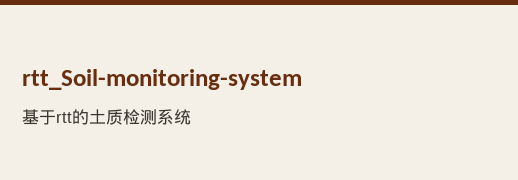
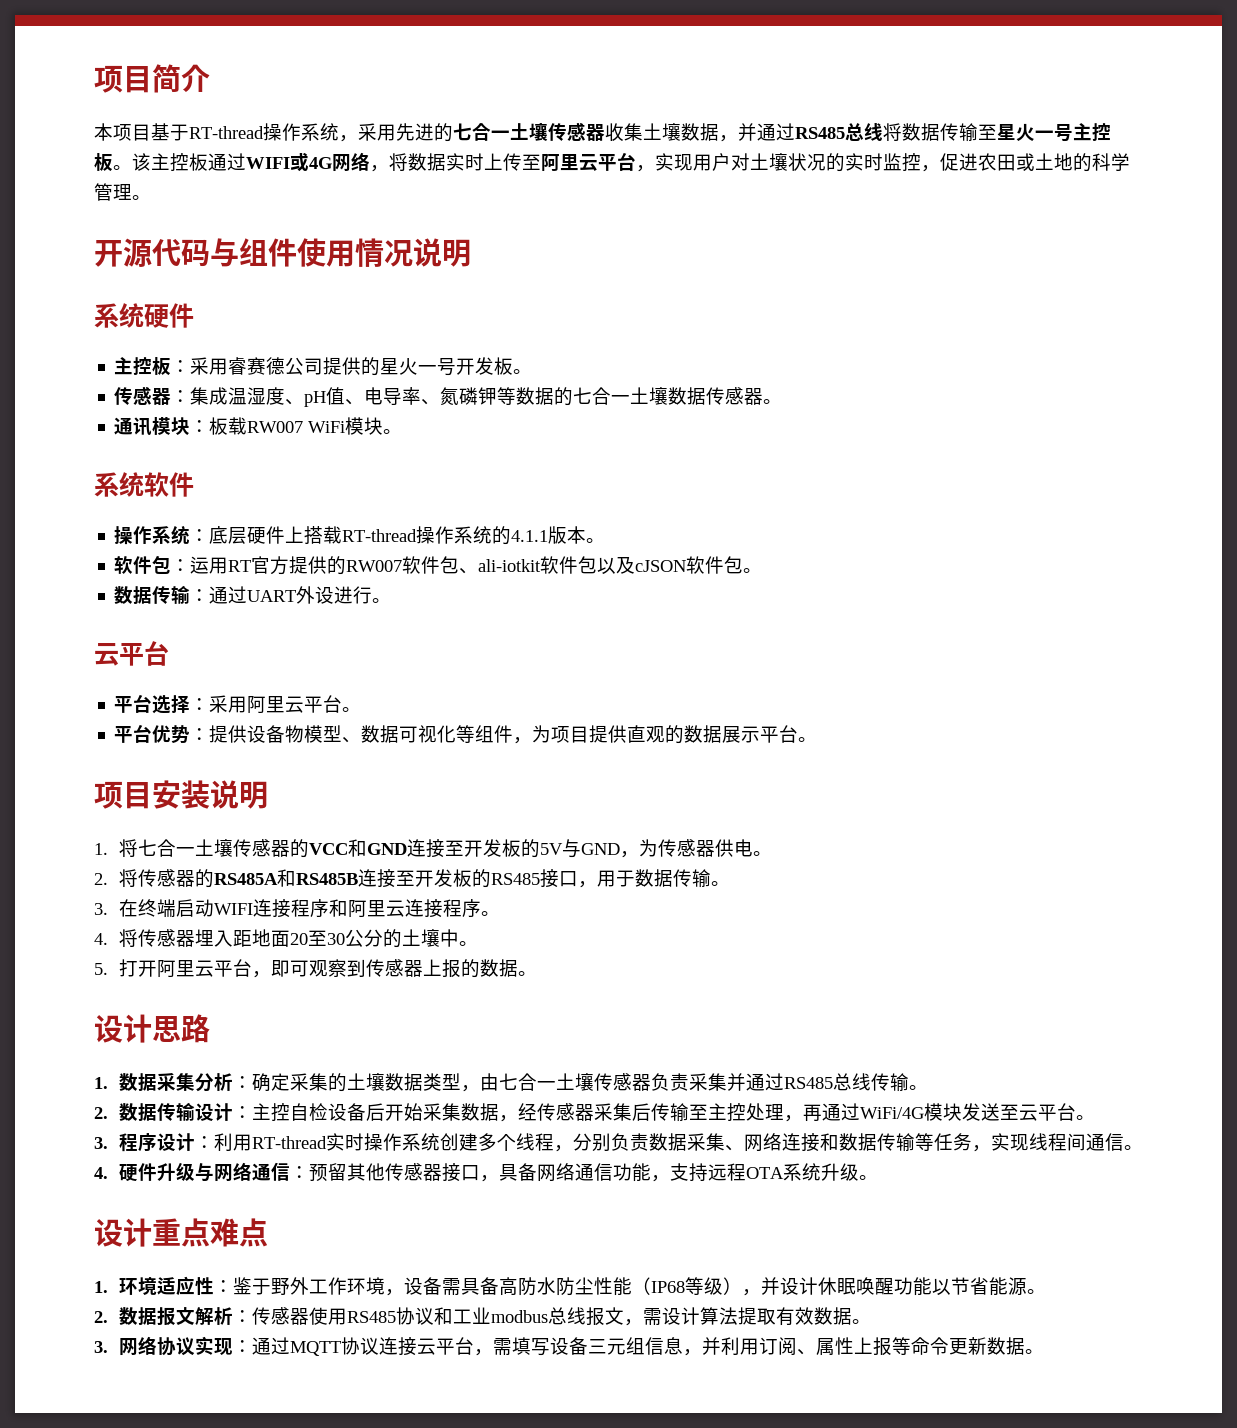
[22,69,302,90] [22,109,191,125] rtt_Soil-monitoring-system // 基于rtt的土质检测系统 -> [94,64,210,93] [94,122,1111,142] [94,152,1130,172] [94,183,151,201] [94,238,471,267] [94,303,194,328] [114,357,533,376] [114,386,783,407] [114,417,403,436] [94,472,194,497] [114,525,606,545] [114,555,763,575] [114,585,392,604] [94,641,169,666] [114,694,362,714] [114,724,818,744] [94,780,268,809] [94,839,772,858] [94,869,730,888] [94,899,500,918] [94,929,478,948] [94,959,537,978] [94,1014,210,1043] [94,1073,928,1092] [94,1102,1095,1122] [94,1133,1143,1152] [94,1162,878,1182] [94,1218,268,1247] [94,1276,1046,1296] [94,1307,871,1326] [94,1336,1044,1356] 项目简介 // 本项目基于RT-thread操作系统，采用先进的七合一土壤传感器收集土壤数据，并通过RS485总线将数据传输至星火一号主控板。该主控板通过WIFI或4G网络，将数据实时上传至阿里云平台，实现用户对土壤状况的实时监控，促进农田或土地的科学管理。 // 开源代码与组件使用情况说明 // 系统硬件 // 主控板：采用睿赛德公司提供的星火一号开发板。 // 传感器：集成温湿度、pH值、电导率、氮磷钾等数据的七合一土壤数据传感器。 // 通讯模块：板载RW007 WiFi模块。 // 系统软件 // 操作系统：底层硬件上搭载RT-thread操作系统的4.1.1版本。 // 软件包：运用RT官方提供的RW007软件包、ali-iotkit软件包以及cJSON软件包。 // 数据传输：通过UART外设进行。 // 云平台 // 平台选择：采用阿里云平台。 // 平台优势：提供设备物模型、数据可视化等组件，为项目提供直观的数据展示平台。 // 项目安装说明 // 1.将七合一土壤传感器的VCC和GND连接至开发板的5V与GND，为传感器供电。 // 2.将传感器的RS485A和RS485B连接至开发板的RS485接口，用于数据传输。 // 3.在终端启动WIFI连接程序和阿里云连接程序。 // 4.将传感器埋入距地面20至30公分的土壤中。 // 5.打开阿里云平台，即可观察到传感器上报的数据。 // 设计思路 // 1.数据采集分析：确定采集的土壤数据类型，由七合一土壤传感器负责采集并通过RS485总线传输。 // 2.数据传输设计：主控自检设备后开始采集数据，经传感器采集后传输至主控处理，再通过WiFi/4G模块发送至云平台。 // 3.程序设计：利用RT-thread实时操作系统创建多个线程，分别负责数据采集、网络连接和数据传输等任务，实现线程间通信。 // 4.硬件升级与网络通信：预留其他传感器接口，具备网络通信功能，支持远程OTA系统升级。 // 设计重点难点 // 1.环境适应性：鉴于野外工作环境，设备需具备高防水防尘性能（IP68等级），并设计休眠唤醒功能以节省能源。 // 2.数据报文解析：传感器使用RS485协议和工业modbus总线报文，需设计算法提取有效数据。 // 3.网络协议实现：通过MQTT协议连接云平台，需填写设备三元组信息，并利用订阅、属性上报等命令更新数据。

